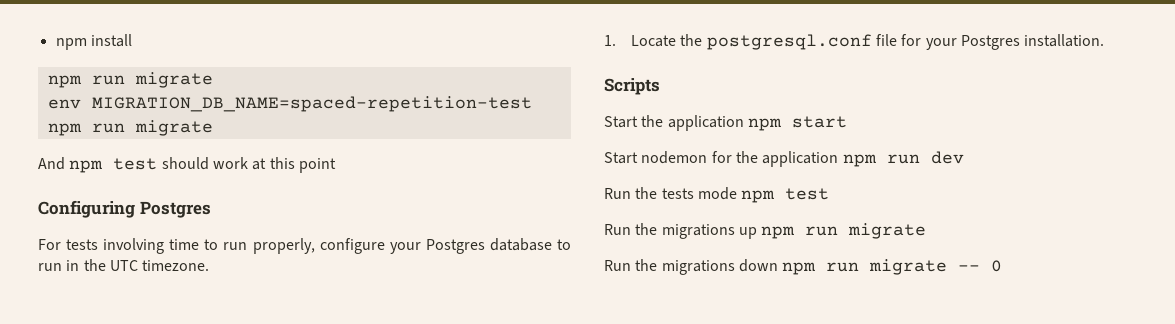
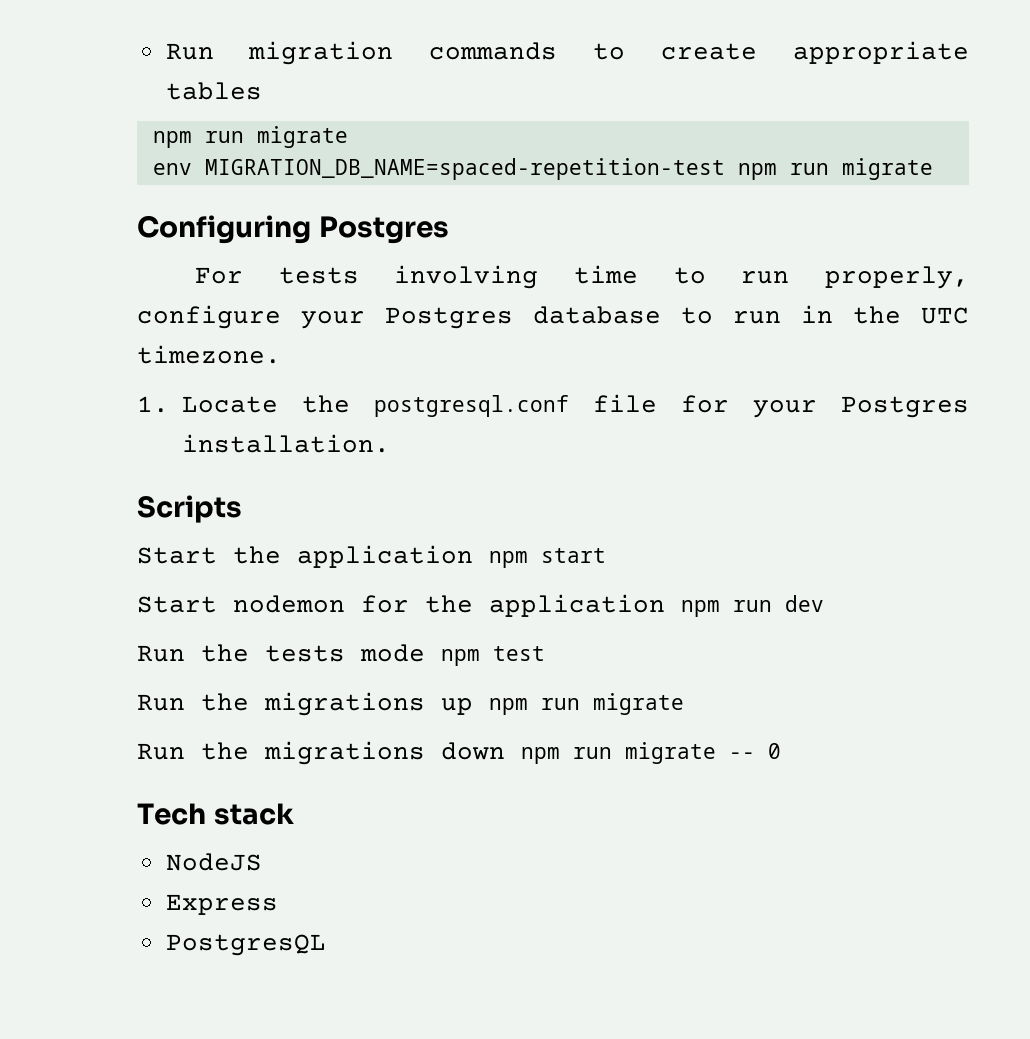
[55,34,132,50] npm install -> [165,41,969,65] [165,82,262,100] Run migration commands to create appropriate tables
[38,157,336,173] // And npm test should work at this point -> (933, 169) none
(1003, 266) none -> [137,803,294,825] [165,853,262,871] [165,894,278,915] [165,934,326,956] // Tech stack // NodeJS // Express // PostgresQL

